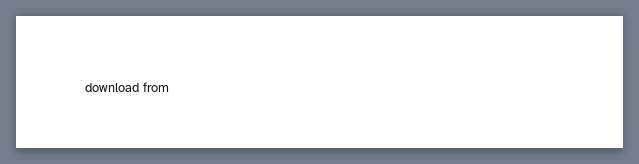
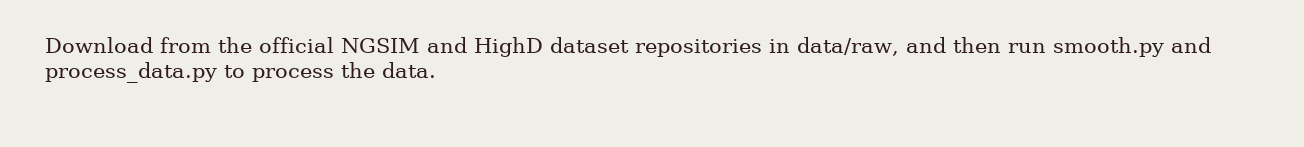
[85,82,169,92] download from -> [45,37,1211,57] [45,62,436,83] Download from the official NGSIM and HighD dataset repositories in data/raw, and then run smooth.py and process_data.py to process the data.

